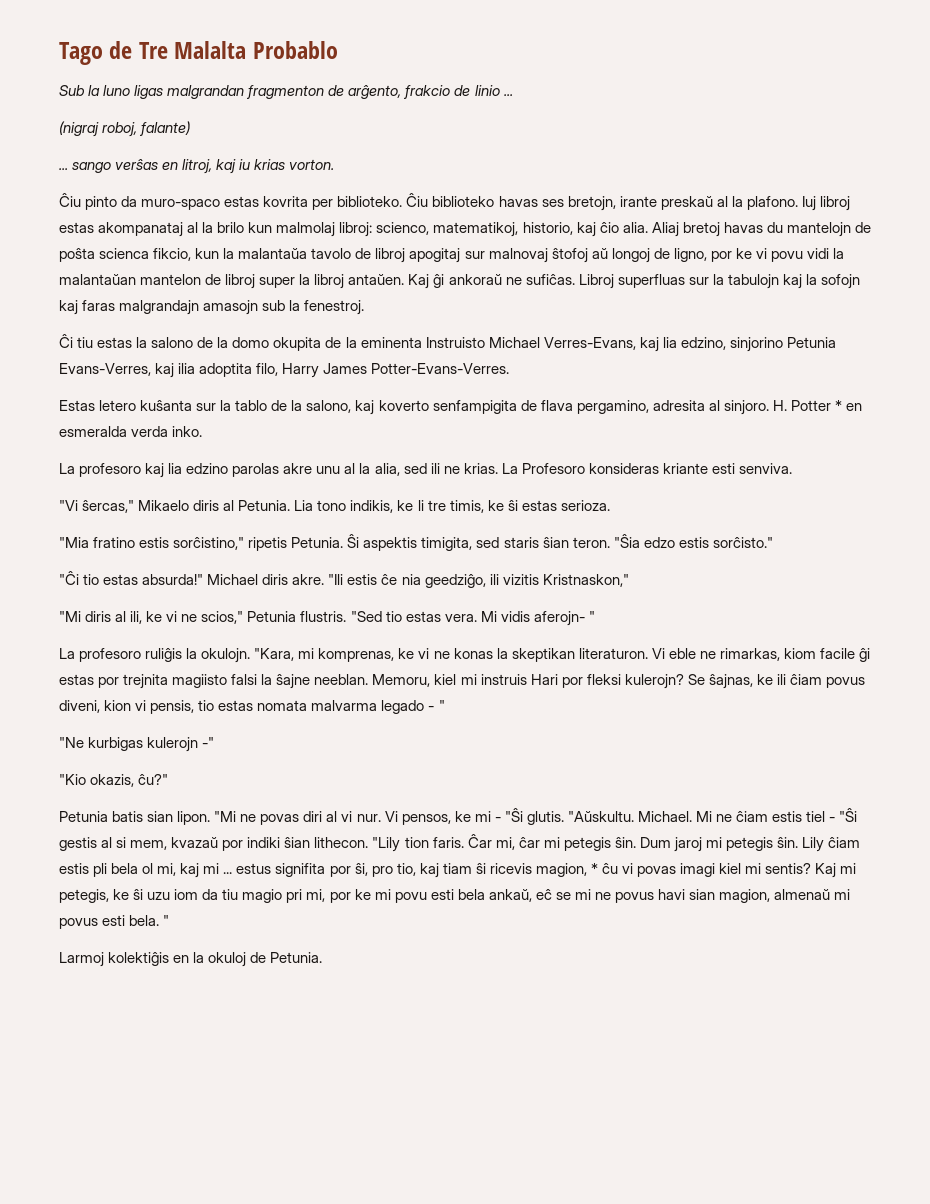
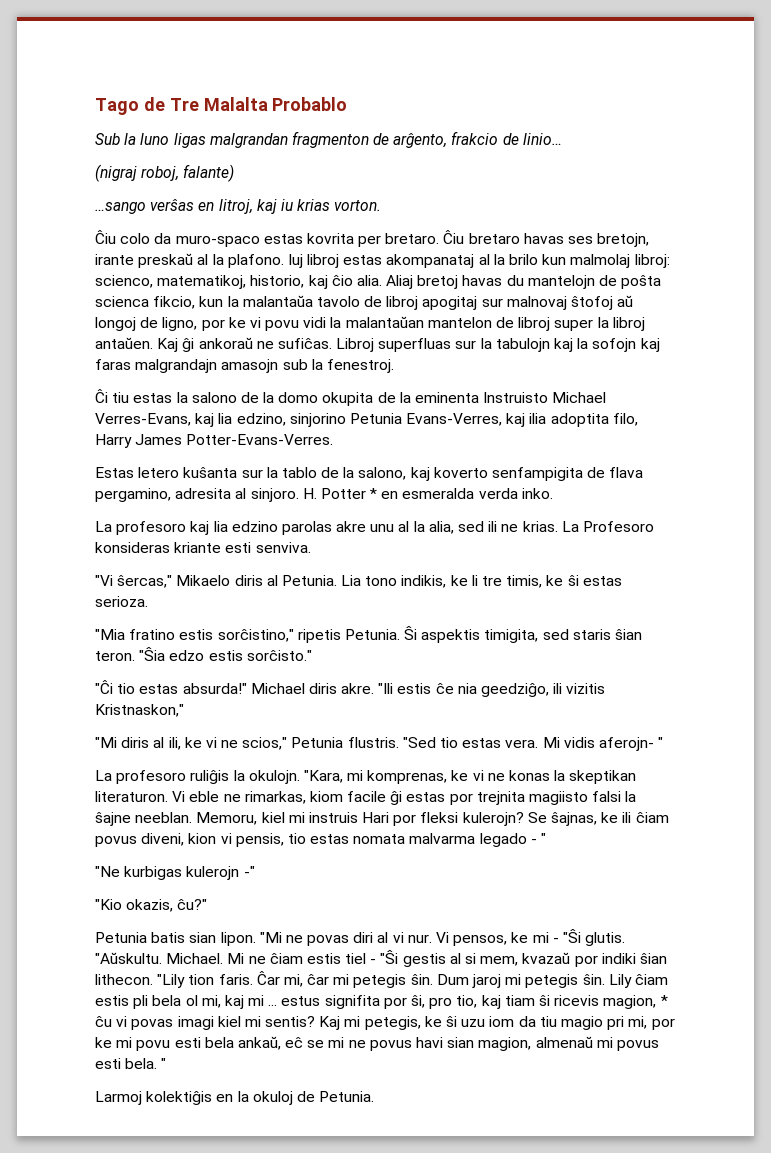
[474,85,513,96] linio ... -> [522,133,562,145] linio…
[59,162,112,173] ... sango -> [95,202,146,214] …sango
[85,196,118,210] pinto -> [120,233,151,244] colo
[337,193,495,207] biblioteko. Ĉiu biblioteko -> [385,230,520,244] bretaro. Ĉiu bretaro

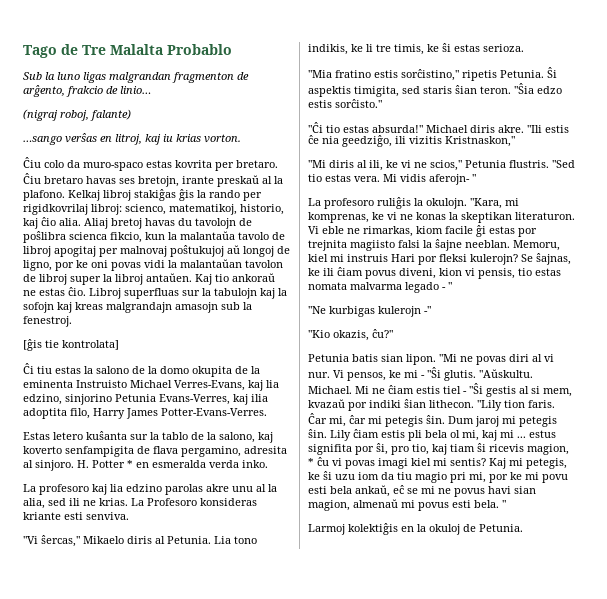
[287,254,631,268] Iuj libroj estas akompanataj al la brilo kun malmolaj -> [68,189,262,201] [23,204,88,215] Kelkaj libroj stakiĝas ĝis la rando per rigidkovrilaj
[527,275,662,289] mantelojn de poŝta -> [195,218,252,229] [23,231,66,243] tavolojn de poŝlibra
[481,296,614,310] sur malnovaj ŝtofoj -> [99,245,224,257] per malnovaj poŝtukujoj
[249,317,300,331] vi povu -> [91,260,141,271] oni povas
[427,317,492,328] mantelon -> [245,260,283,268] tavolon
[182,338,195,352] ĝi -> [215,274,229,282] tio
[277,338,332,349] sufiĉas. -> [39,287,86,296] estas ĉio.
[95,359,131,370] faras -> [75,302,103,310] kreas
(394, 366) none -> [23,339,119,351] // [ĝis tie kontrolata]

